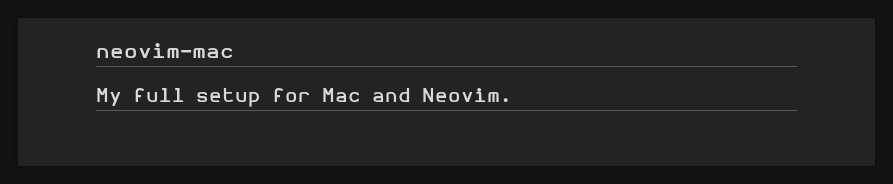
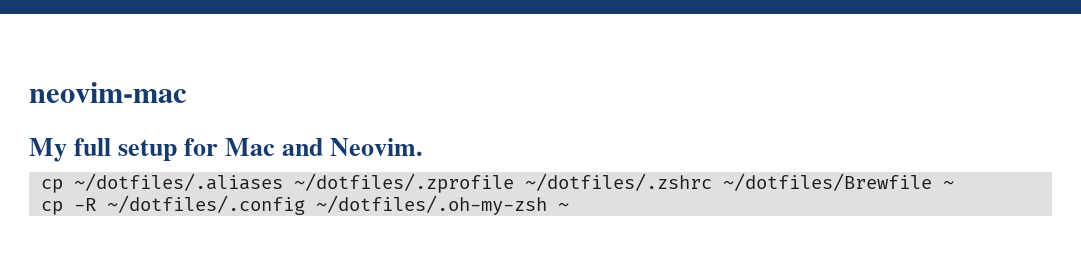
(511, 95) none -> [40,173,954,193] [40,195,569,215] // cp ~/dotfiles/.aliases ~/dotfiles/.zprofile ~/dotfiles/.zshrc ~/dotfiles/Brewfile ~ // cp -R ~/dotfiles/.config ~/dotfiles/.oh-my-zsh ~

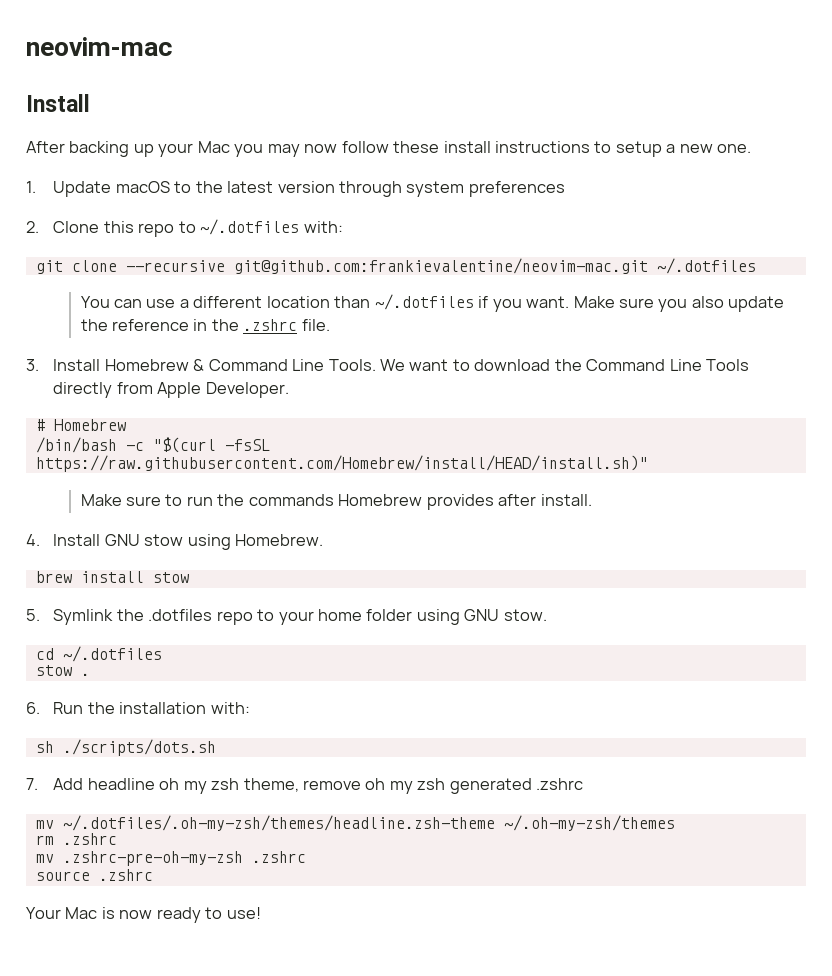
[29,138,424,162] [40,173,954,193] [40,195,569,215] My full setup for Mac and Neovim. // cp ~/dotfiles/.aliases ~/dotfiles/.zprofile ~/dotfiles/.zshrc ~/dotfiles/Brewfile ~ // cp -R ~/dotfiles/.config ~/dotfiles/.oh-my-zsh ~ -> [26,94,90,112] [26,141,752,157] [26,181,565,197] [26,219,343,237] [35,258,756,274] [80,294,785,312] [80,319,330,331] [26,359,750,371] [53,382,289,398] [35,419,126,431] [35,437,270,453] [35,455,648,472] [80,494,592,510] [26,534,324,550] [35,571,189,583] [26,609,547,625] [35,646,162,662] [35,665,90,676] [26,702,250,714] [35,739,216,756] [26,778,584,794] [35,815,675,831] [35,833,117,845] [35,851,306,866] [35,869,153,881] [26,907,261,923] Install // After backing up your Mac you may now follow these install instructions to setup a new one. // 1. Update macOS to the latest version through system preferences // 2. Clone this repo to ~/.dotfiles with: // git clone --recursive git@github.com:frankievalentine/neovim-mac.git ~/.dotfiles // You can use a different location than ~/.dotfiles if you want. Make sure you also update the reference in the .zshrc file. // 3. Install Homebrew & Command Line Tools. We want to download the Command Line Tools directly from Apple Developer. // # Homebrew // /bin/bash -c "$(curl -fsSL https://raw.githubusercontent.com/Homebrew/install/HEAD/install.sh)" // Make sure to run the commands Homebrew provides after install. // 4. Install GNU stow using Homebrew. // brew install stow // 5. Symlink the .dotfiles repo to your home folder using GNU stow. // cd ~/.dotfiles // stow . // 6. Run the installation with: // sh ./scripts/dots.sh // 7. Add headline oh my zsh theme, remove oh my zsh generated .zshrc // mv ~/.dotfiles/.oh-my-zsh/themes/headline.zsh-theme ~/.oh-my-zsh/themes // rm .zshrc // mv .zshrc-pre-oh-my-zsh .zshrc // source .zshrc // Your Mac is now ready to use!

